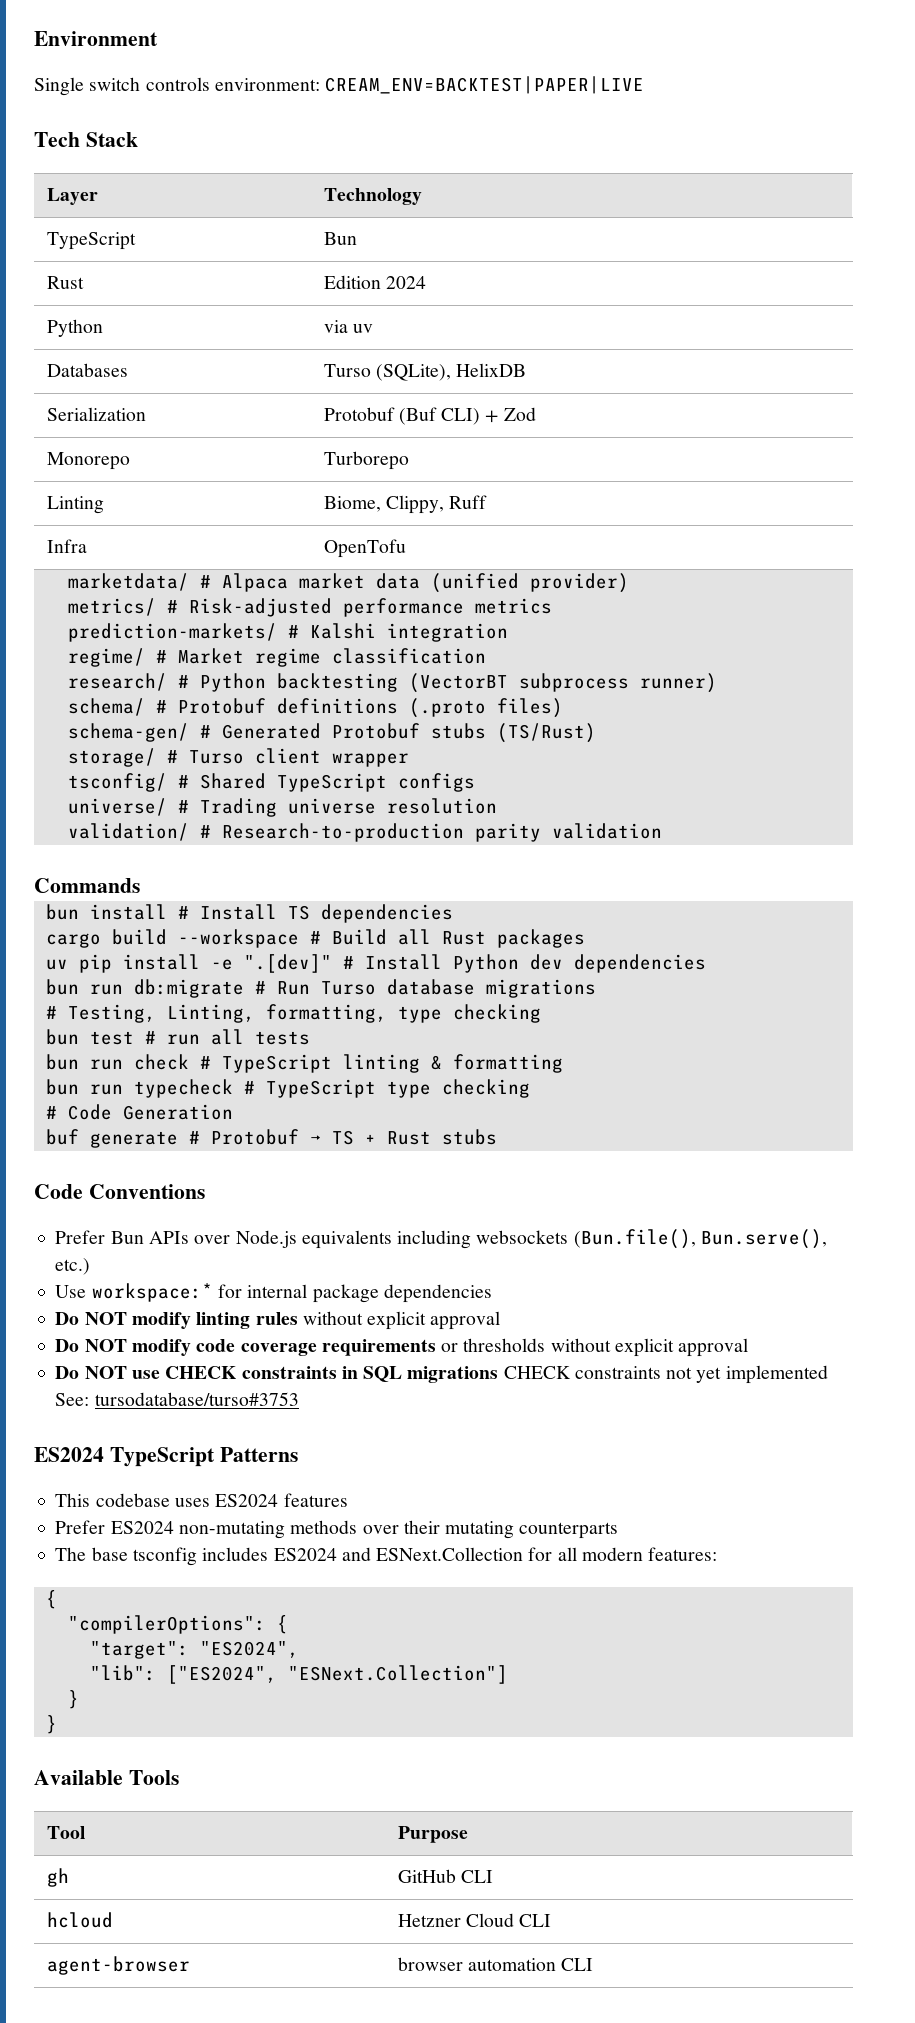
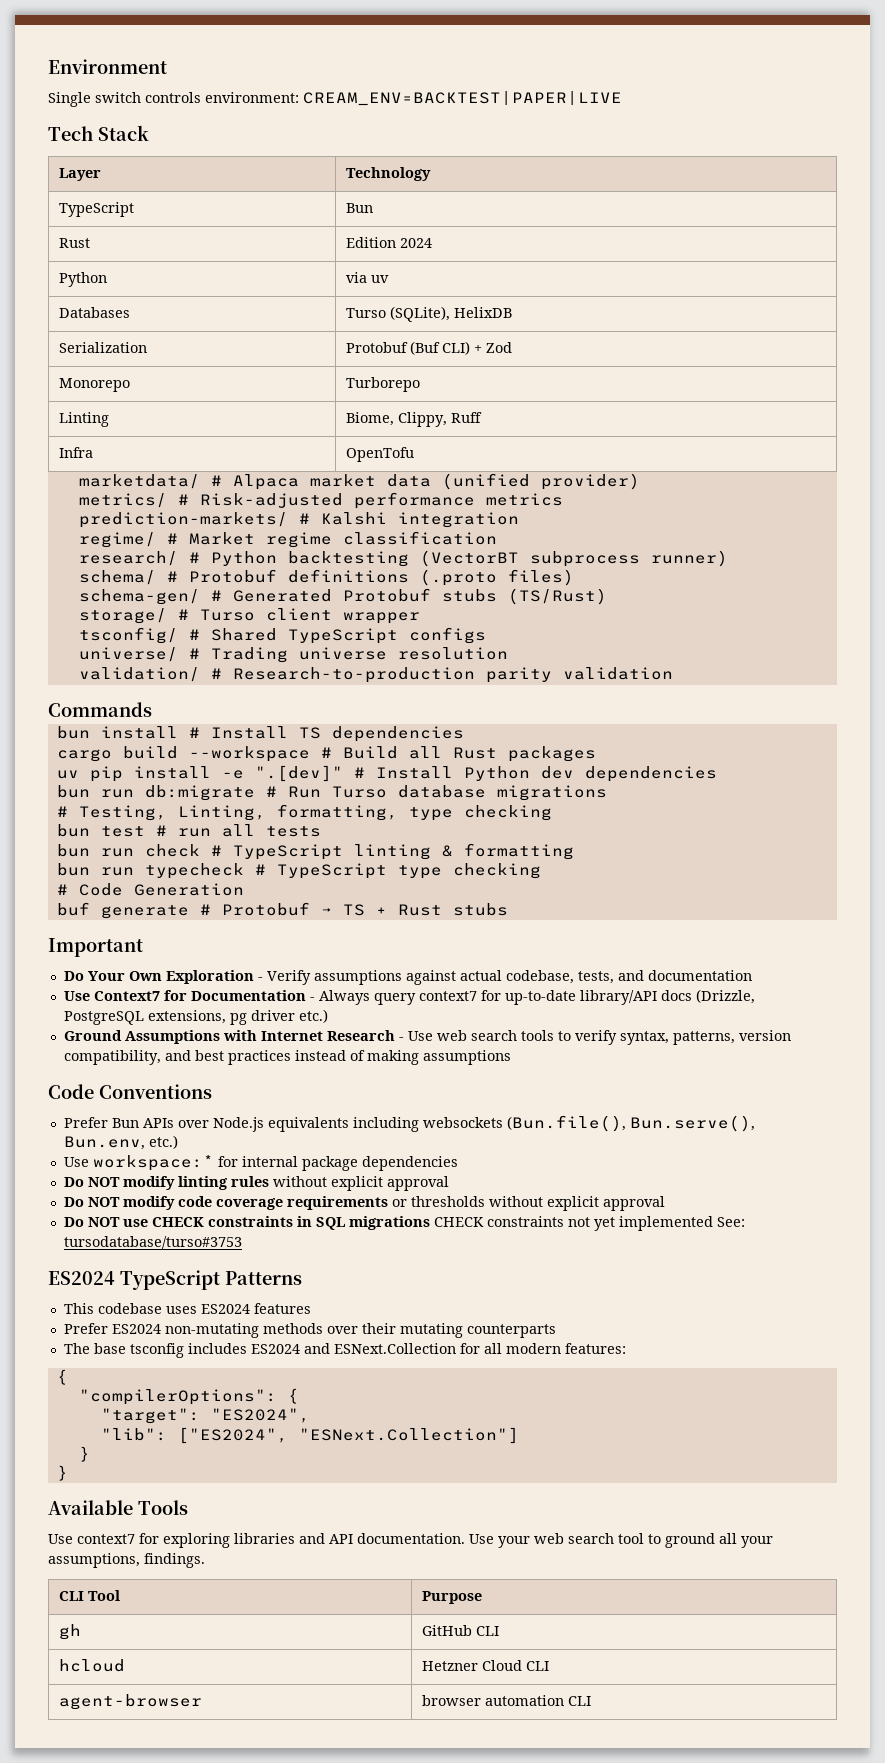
(497, 1137) none -> [48,938,143,957] [63,970,752,985] [63,989,755,1005] [63,1009,328,1025] [63,1030,791,1045] [63,1050,511,1065] // Important // Do Your Own Exploration - Verify assumptions against actual codebase, tests, and documentation // Use Context7 for Documentation - Always query context7 for up-to-date library/API docs (Drizzle, PostgreSQL extensions, pg driver etc.) // Ground Assumptions with Internet Research - Use web search tools to verify syntax, patterns, version compatibility, and best practices instead of making assumptions
(827, 1239) none -> [63,1136,145,1150] Bun.env,
(179, 1777) // -> [48,1533,773,1548] [48,1553,205,1568] [58,1591,84,1601] // Use context7 for exploring libraries and API documentation. Use your web search tool to ground all your assumptions, findings. // CLI

